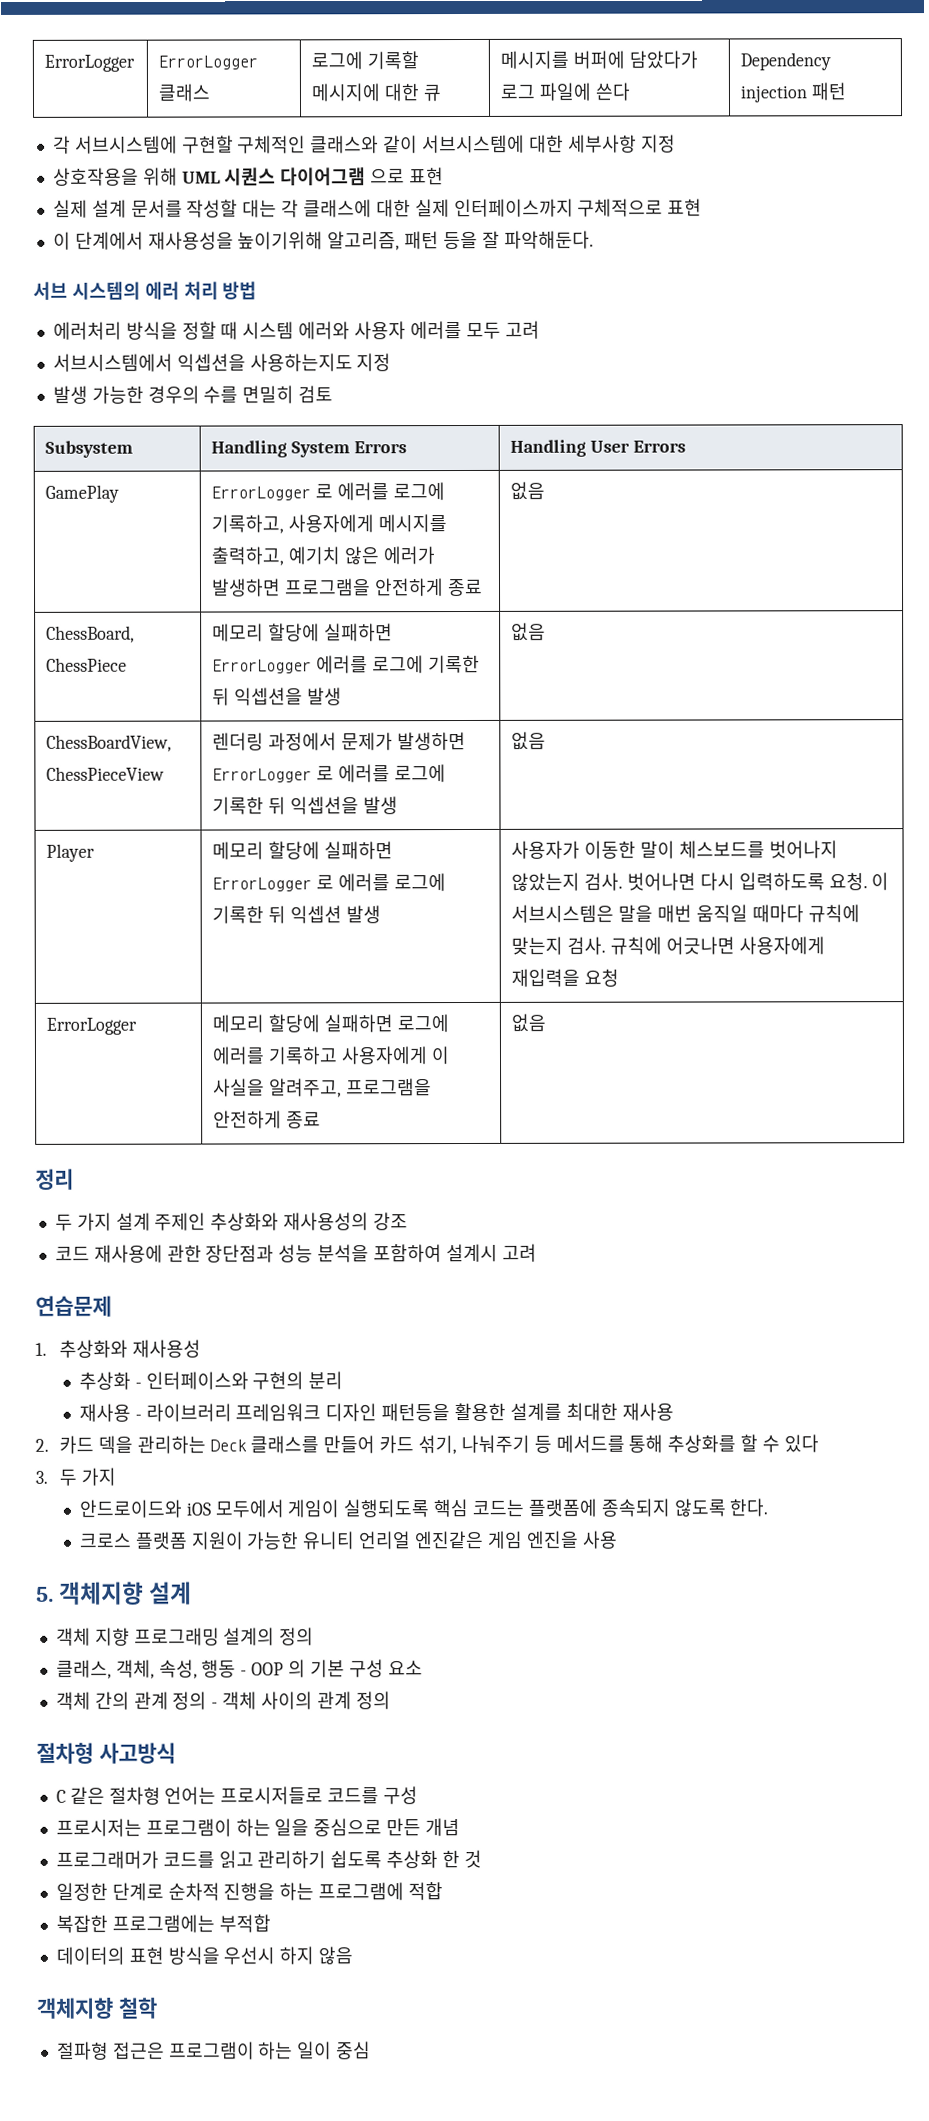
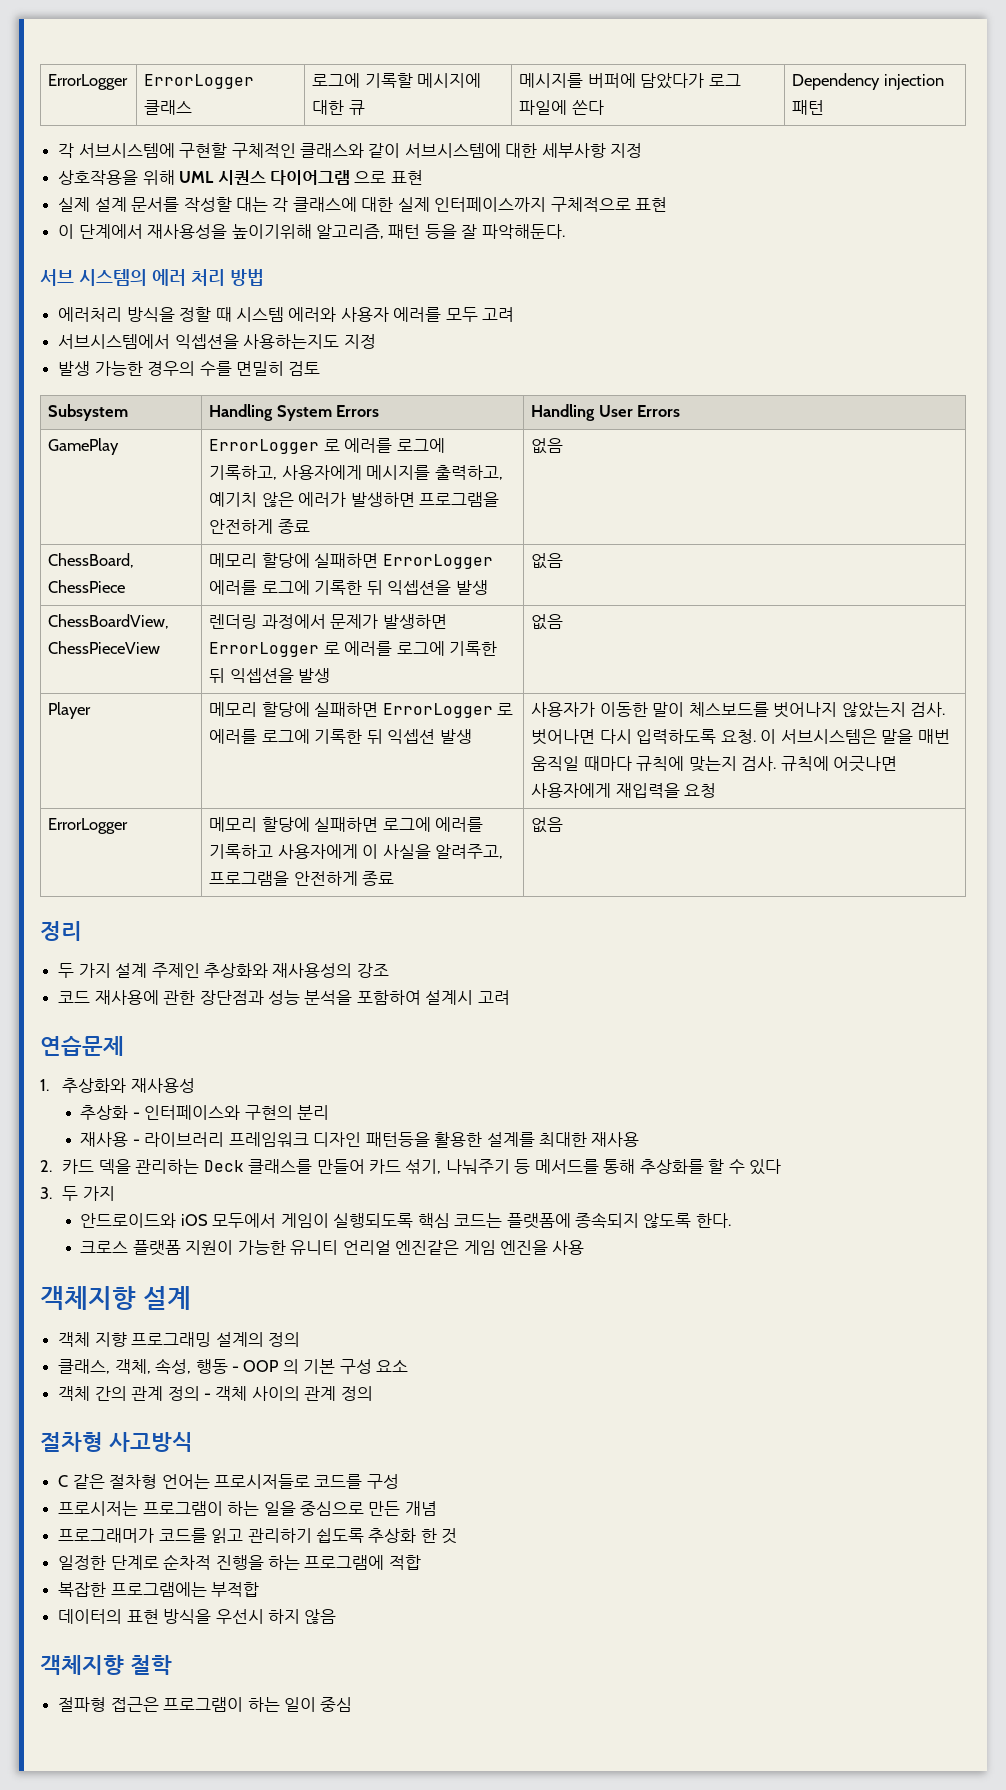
[36,1586,54,1602] 5. -> (585, 1247) none

